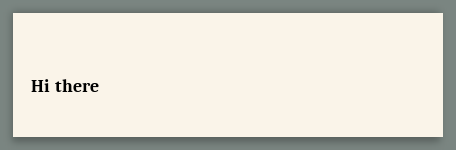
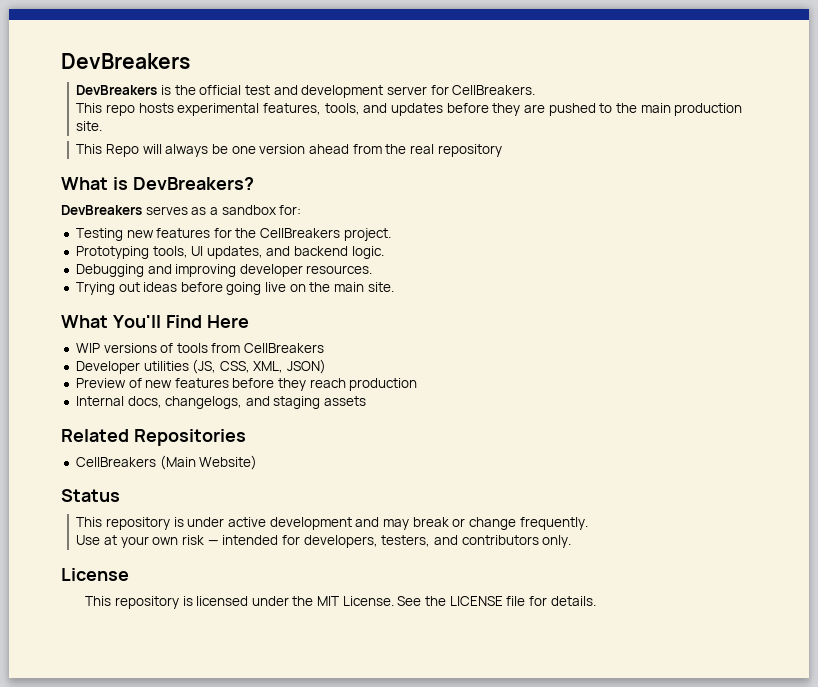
[31,79,99,92] Hi there -> [61,53,190,69] [76,85,536,98] [76,103,743,116] [76,121,103,131] [76,144,502,157] [61,177,254,190] [61,205,302,215] [75,228,391,241] [75,246,384,259] [75,264,373,277] [75,282,394,295] [61,315,249,328] [75,343,325,353] [75,359,327,374] [75,378,418,391] [75,396,367,409] [61,429,246,446] [75,455,258,470] [61,489,120,502] [76,517,588,530] [76,535,572,548] [61,568,129,581] [85,596,596,609] DevBreakers // DevBreakers is the official test and development server for CellBreakers. // This repo hosts experimental features, tools, and updates before they are pushed to the main production site. // This Repo will always be one version ahead from the real repository // What is DevBreakers? // DevBreakers serves as a sandbox for: // Testing new features for the CellBreakers project. // Prototyping tools, UI updates, and backend logic. // Debugging and improving developer resources. // Trying out ideas before going live on the main site. // What You'll Find Here // WIP versions of tools from CellBreakers // Developer utilities (JS, CSS, XML, JSON) // Preview of new features before they reach production // Internal docs, changelogs, and staging assets // Related Repositories // CellBreakers (Main Website) // Status // This repository is under active development and may break or change frequently. // Use at your own risk — intended for developers, testers, and contributors only. // License // This repository is licensed under the MIT License. See the LICENSE file for details.

